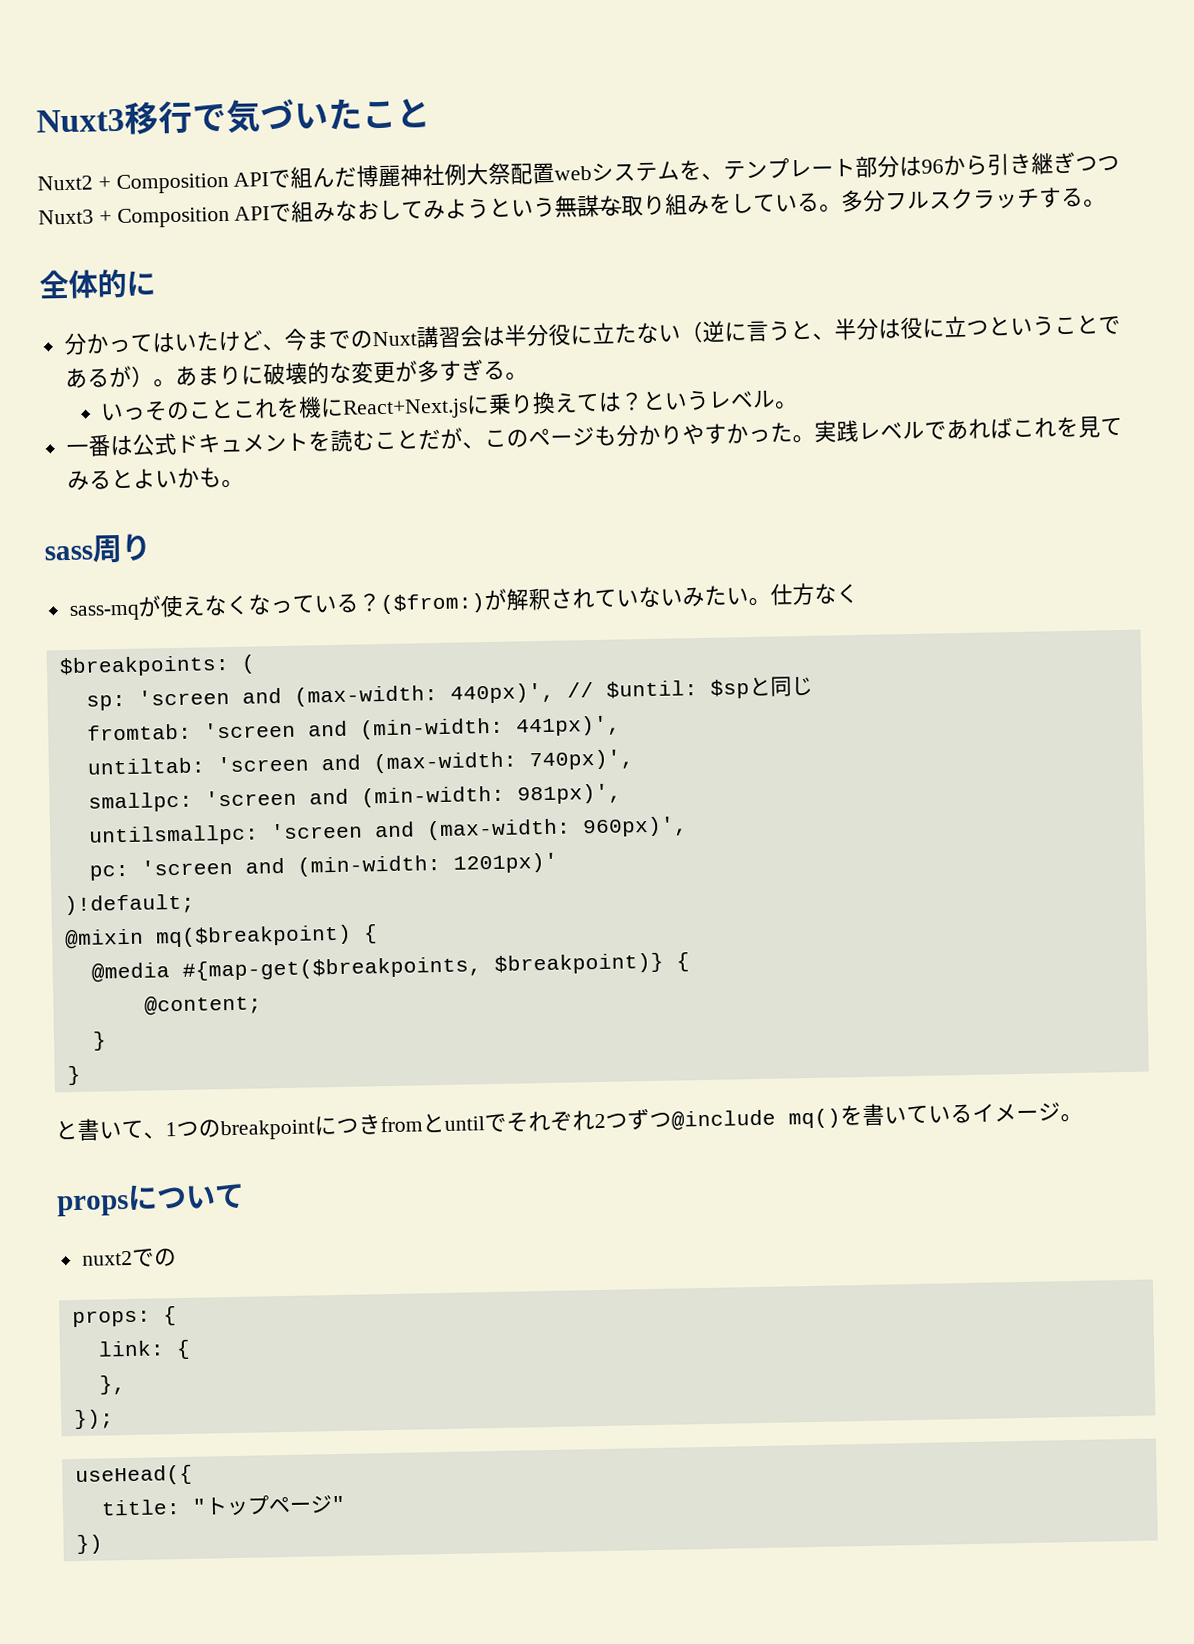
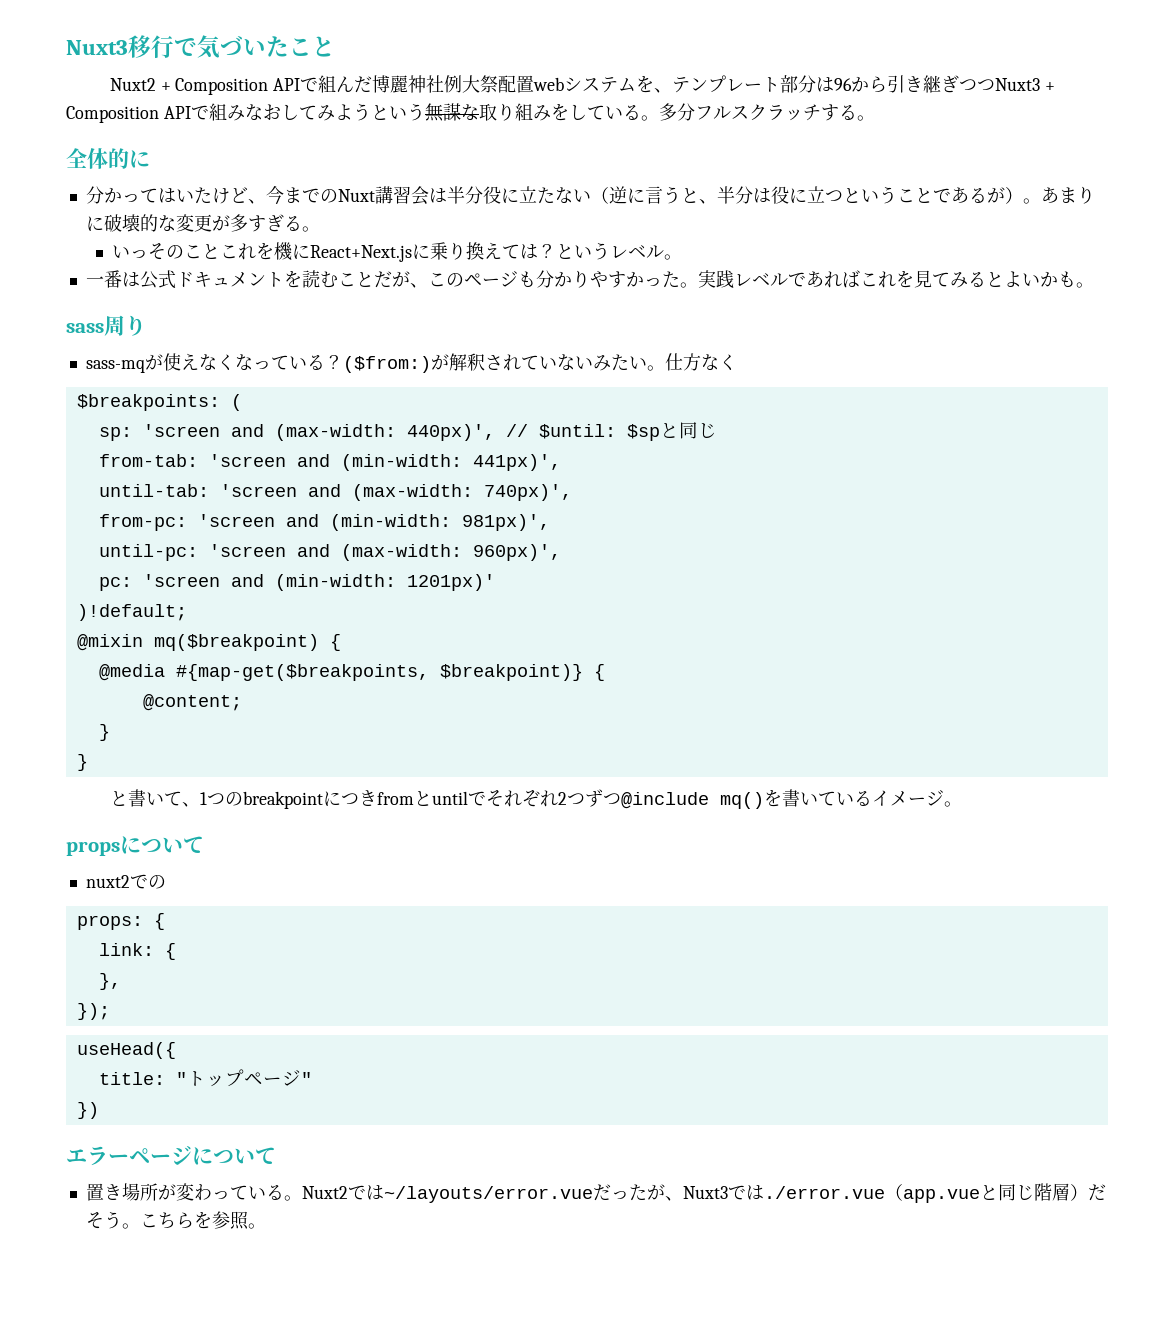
[86,723,192,741] fromtab: -> [98,454,198,467] from-tab:
[86,757,205,775] untiltab: -> [98,484,209,497] until-tab:
[87,791,193,813] smallpc: -> [98,514,187,531] from-pc:
[88,824,259,847] untilsmallpc: -> [98,544,198,561] until-pc:
(103, 1544) none -> [66,1145,276,1166] [85,1183,1106,1203] [85,1211,266,1230] // エラーページについて // 置き場所が変わっている。Nuxt2では~/layouts/error.vueだったが、Nuxt3では./error.vue（app.vueと同じ階層）だそう。こちらを参照。

